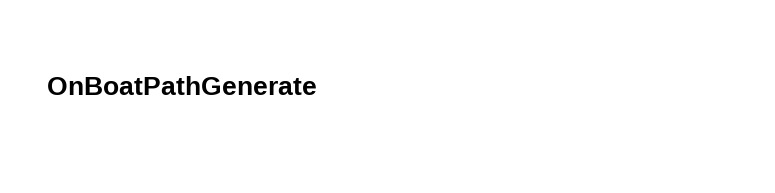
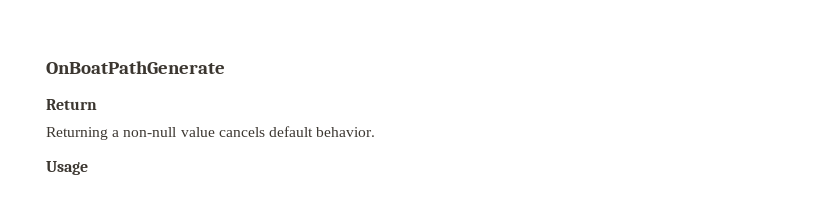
(317, 85) none -> [46,99,97,110] [46,126,376,140] [46,161,88,175] // Return // Returning a non-null value cancels default behavior. // Usage

